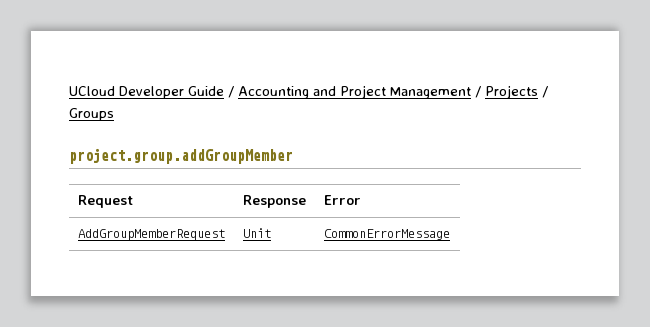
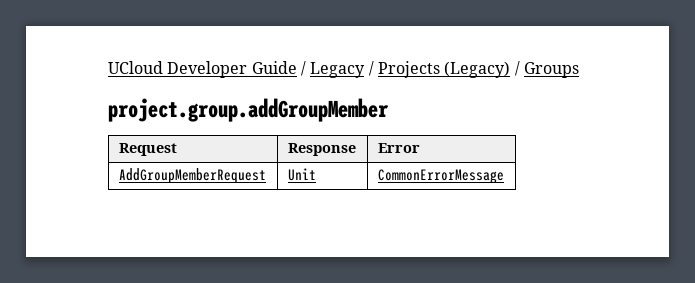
[238,85,471,99] Accounting and Project Management -> [310,62,366,78] Legacy
(538, 92) none -> [444,61,511,78] (Legacy)

